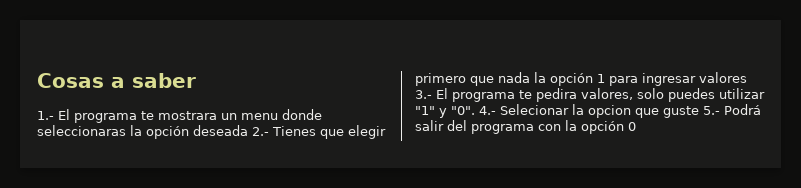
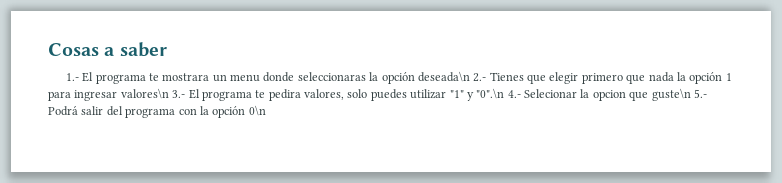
[193,125,248,136] deseada -> [417,71,470,82] deseada\n
[699,72,747,83] valores -> [120,88,169,99] valores\n
[451,106,475,115] "0". -> [476,88,505,99] "0".\n
[663,106,699,118] guste -> [651,88,691,101] guste\n
[628,122,636,131] 0 -> [248,105,266,116] 0\n

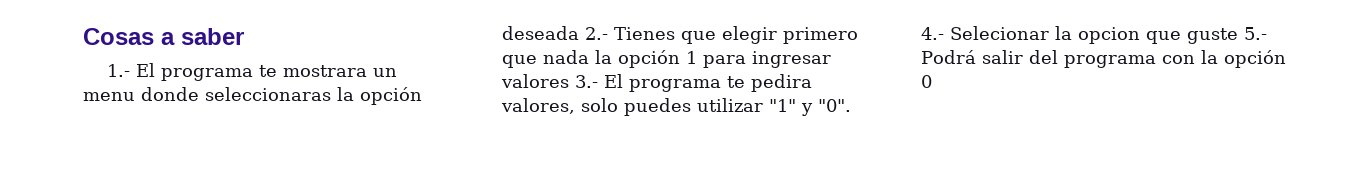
[417,71,470,82] deseada\n -> [502,26,579,40] deseada
[120,88,169,99] valores\n -> [501,74,569,88] valores
[476,88,505,99] "0".\n -> [818,99,851,112] "0".
[651,88,691,101] guste\n -> [1187,28,1238,44] guste
[248,105,266,116] 0\n -> [921,75,932,88] 0

